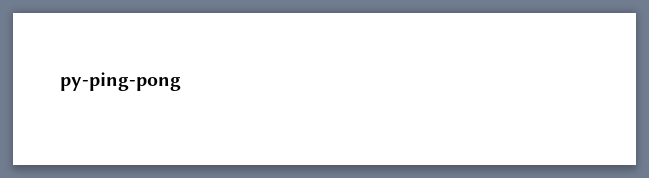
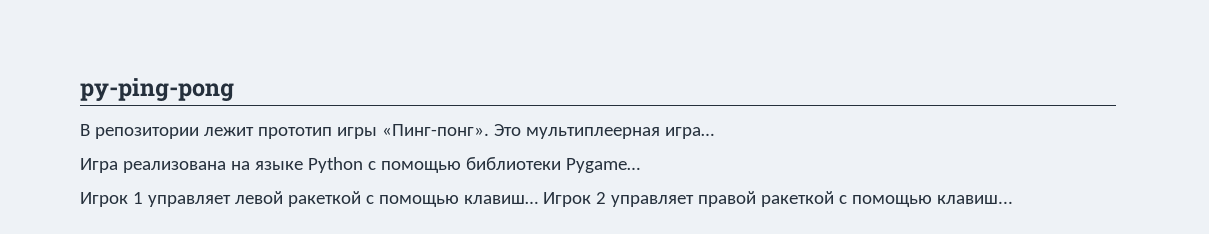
(181, 81) none -> [80,124,714,139] [80,157,640,173] [80,191,1013,207] // В репозитории лежит прототип игры «Пинг-понг». Это мультиплеерная игра… // Игра реализована на языке Python с помощью библиотеки Pygame… // Игрок 1 управляет левой ракеткой с помощью клавиш… Игрок 2 управляет правой ракеткой с помощью клавиш...

